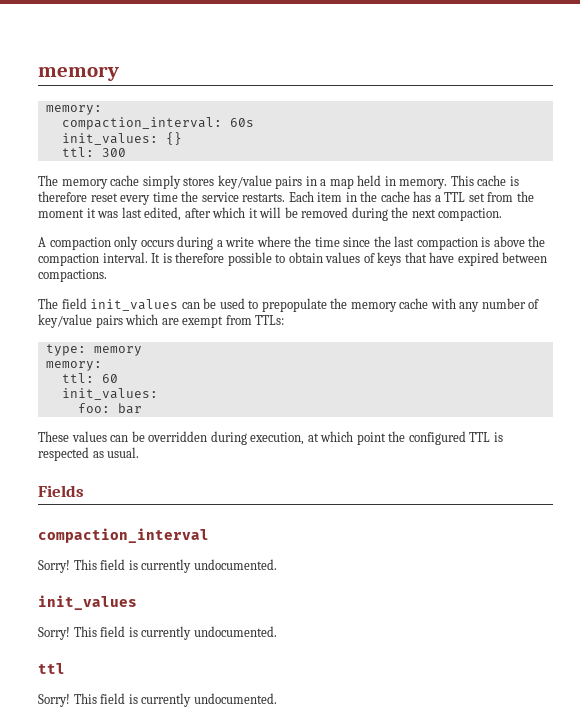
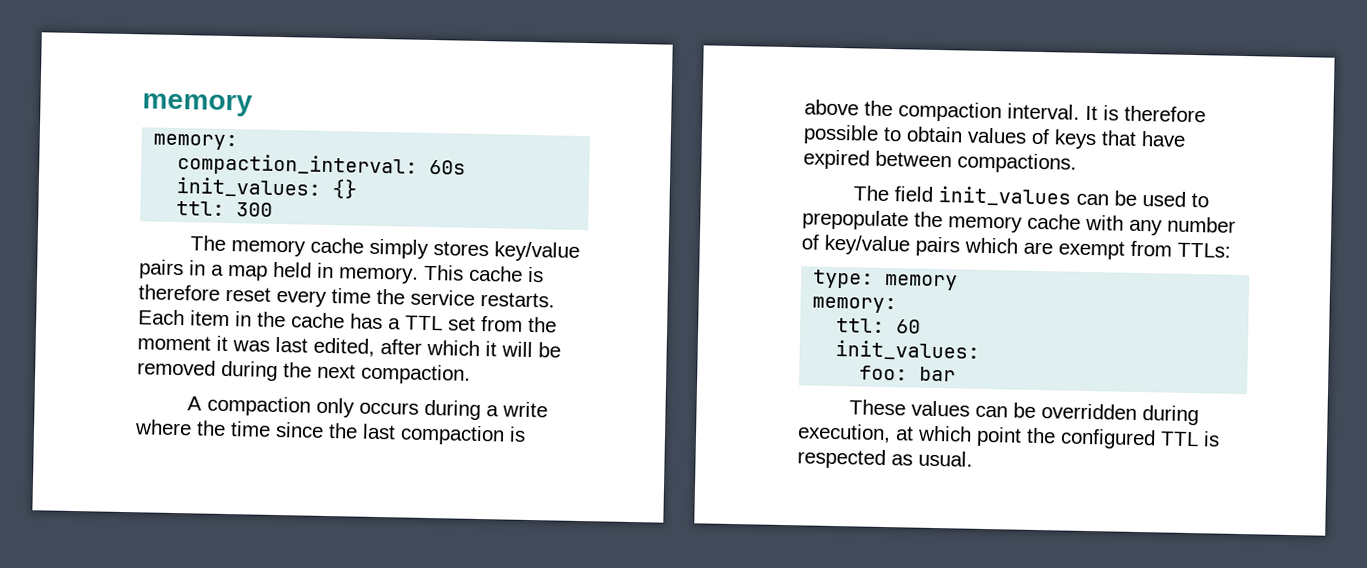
[38,485,84,497] [38,528,209,543] [38,559,277,573] [38,595,137,610] [38,626,277,640] [38,663,65,674] [38,693,277,707] // Fields // compaction_interval // Sorry! This field is currently undocumented. // init_values // Sorry! This field is currently undocumented. // ttl // Sorry! This field is currently undocumented. -> (973, 458) none

